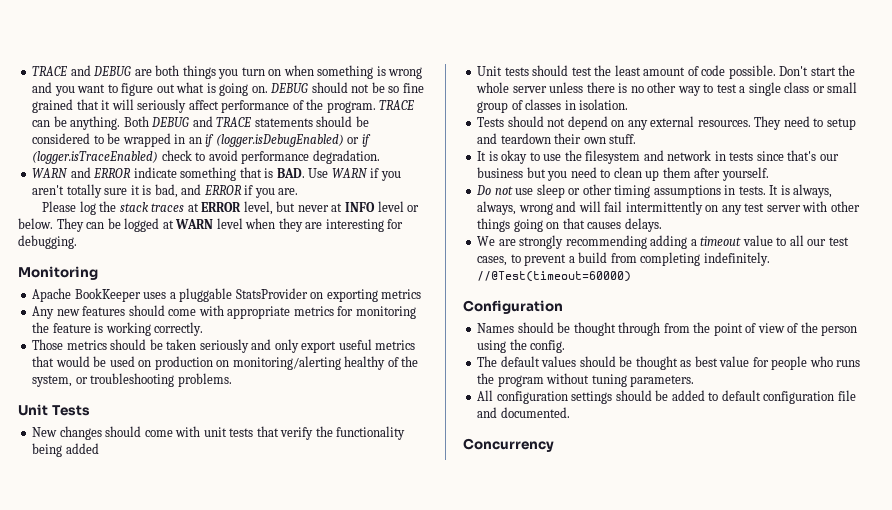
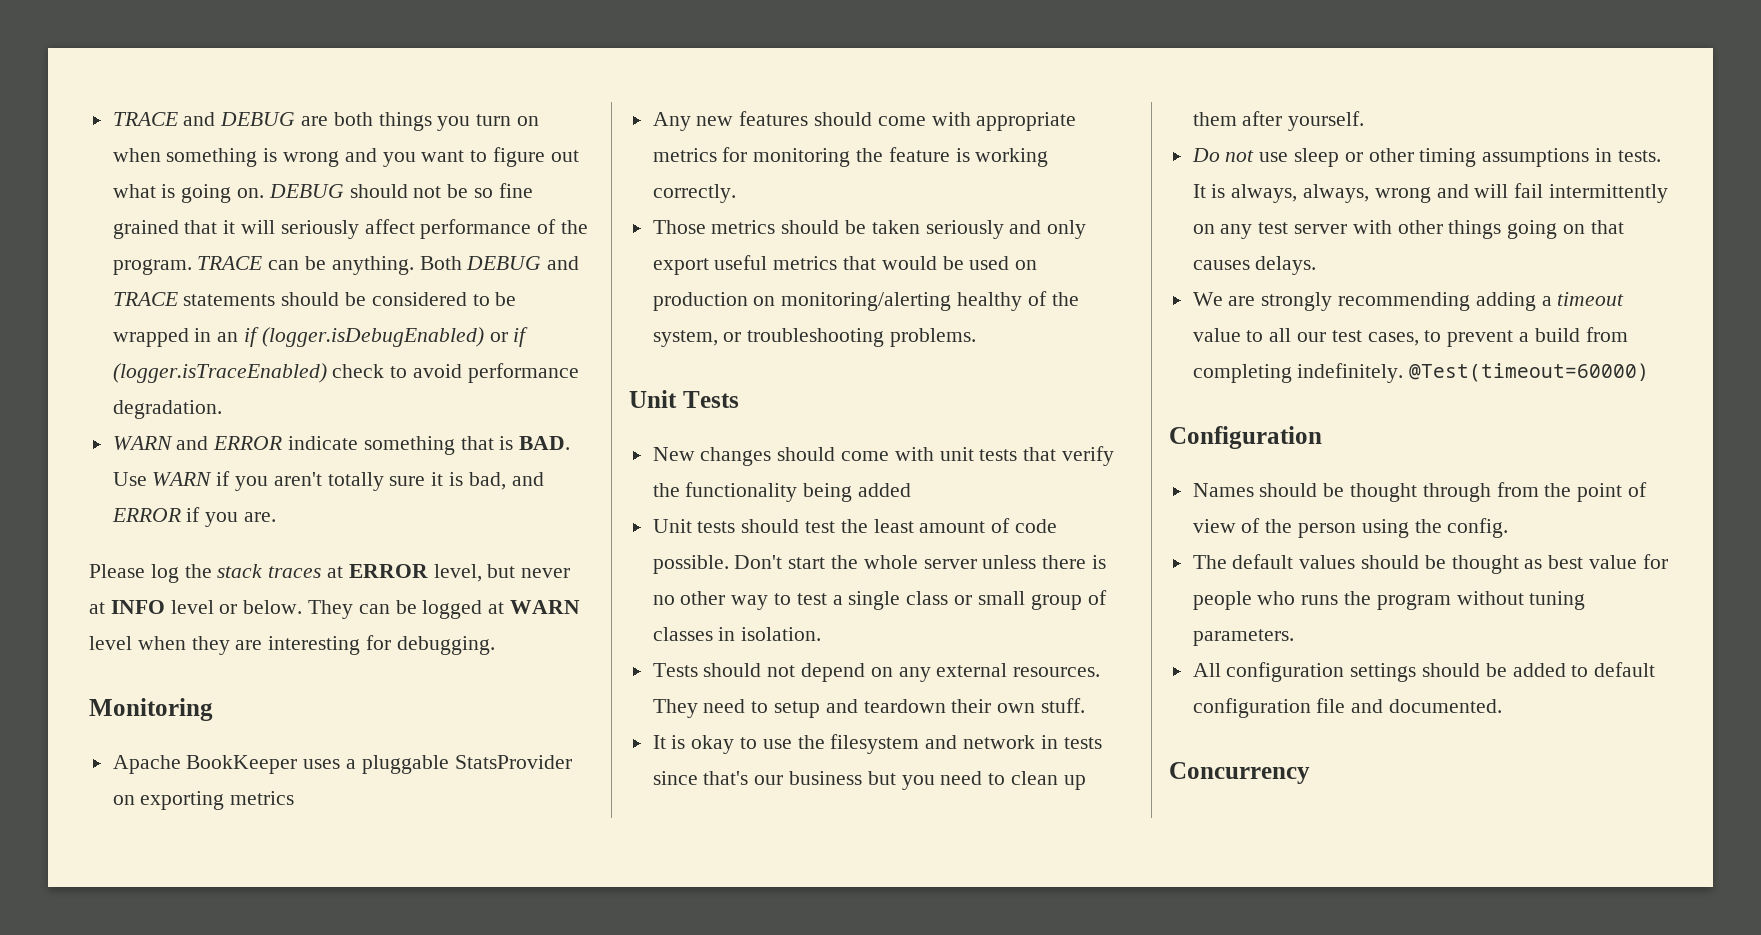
[477,271,632,282] //@Test(timeout=60000) -> [1409,363,1650,382] @Test(timeout=60000)

